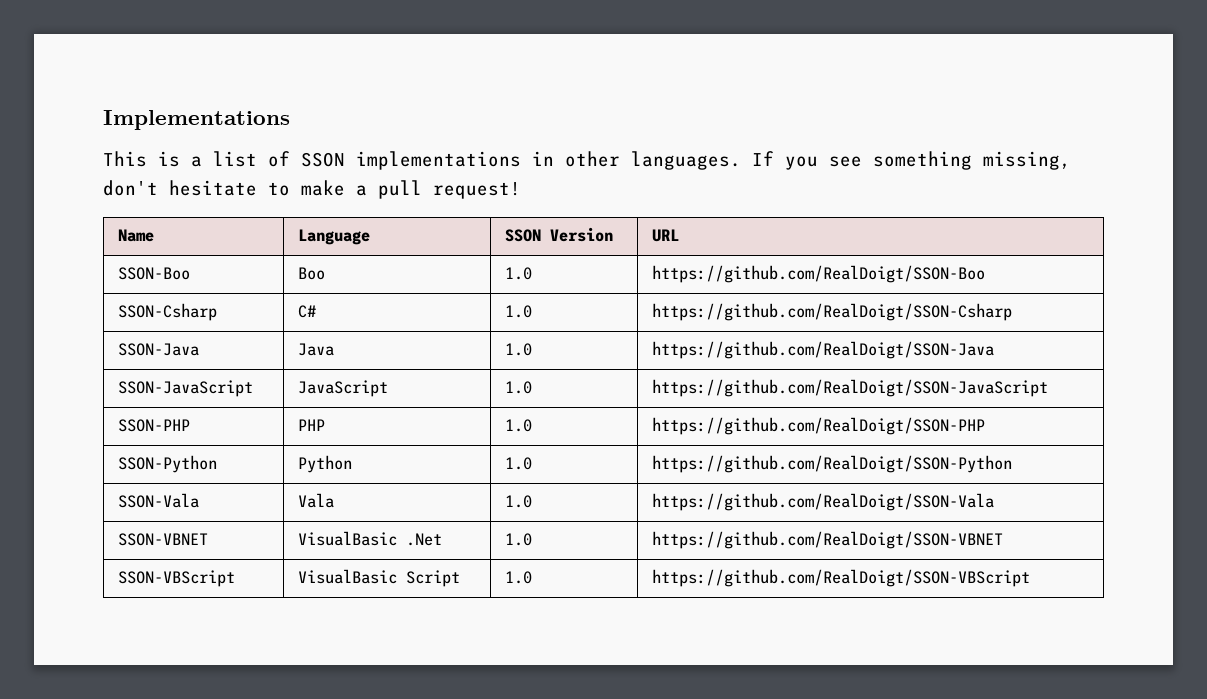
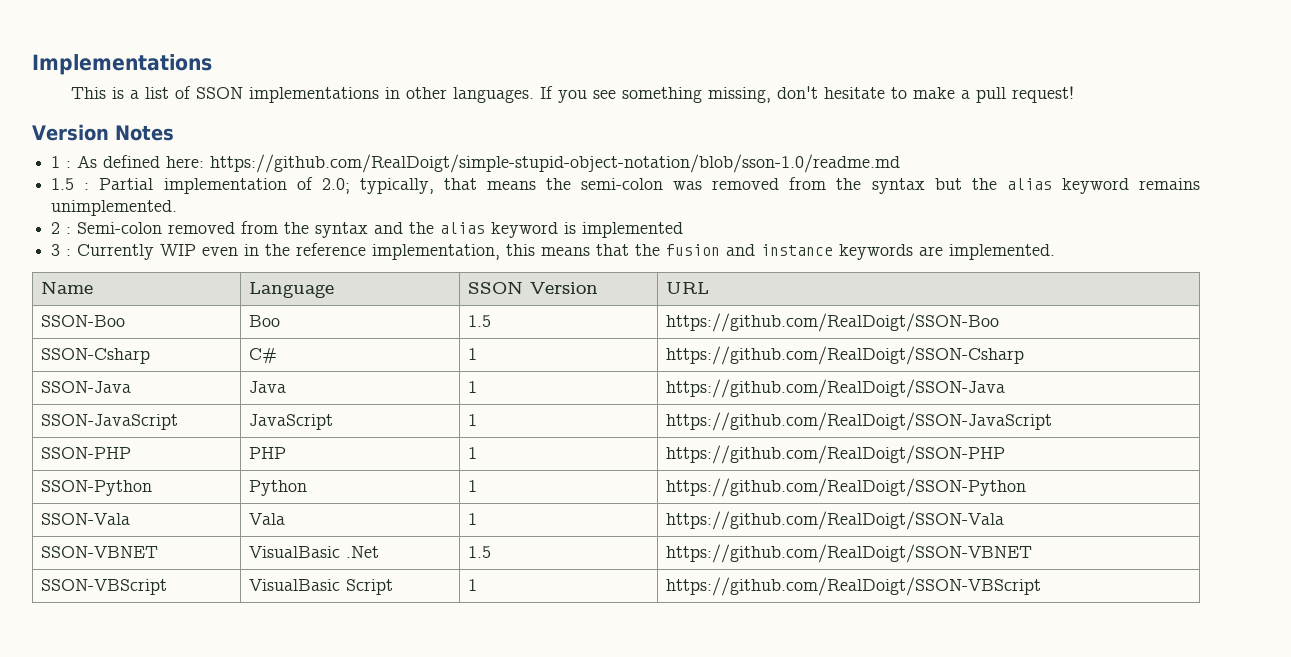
(521, 190) none -> [32,124,174,141] [51,154,901,173] [51,177,1200,194] [51,200,178,216] [51,221,684,238] [51,243,1056,260] // Version Notes // 1 : As defined here: https://github.com/RealDoigt/simple-stupid-object-notation/blob/sson-1.0/readme.md // 1.5 : Partial implementation of 2.0; typically, that means the semi-colon was removed from the syntax but the alias keyword remains unimplemented. // 2 : Semi-colon removed from the syntax and the alias keyword is implemented // 3 : Currently WIP even in the reference implementation, this means that the fusion and instance keywords are implemented.
[504,267,532,280] 1.0 -> [468,315,492,327] 1.5
[504,305,532,318] 1.0 -> [468,348,478,360] 1
[504,343,532,356] 1.0 -> [468,381,478,393] 1
[504,381,532,394] 1.0 -> [468,414,478,426] 1
[504,419,532,432] 1.0 -> [468,447,478,459] 1
[504,457,532,470] 1.0 -> [468,480,478,492] 1
[504,495,532,508] 1.0 -> [468,513,478,525] 1
[504,533,532,546] 1.0 -> [468,546,492,558] 1.5
[504,571,532,584] 1.0 -> [468,579,478,591] 1

